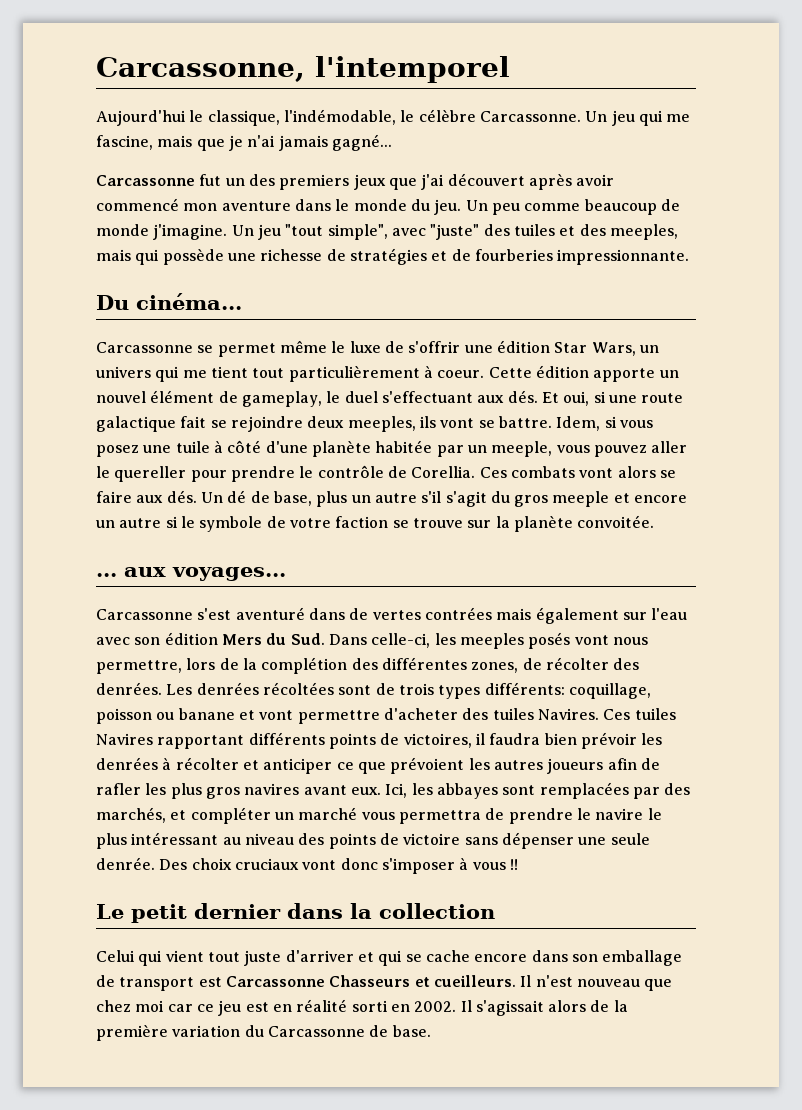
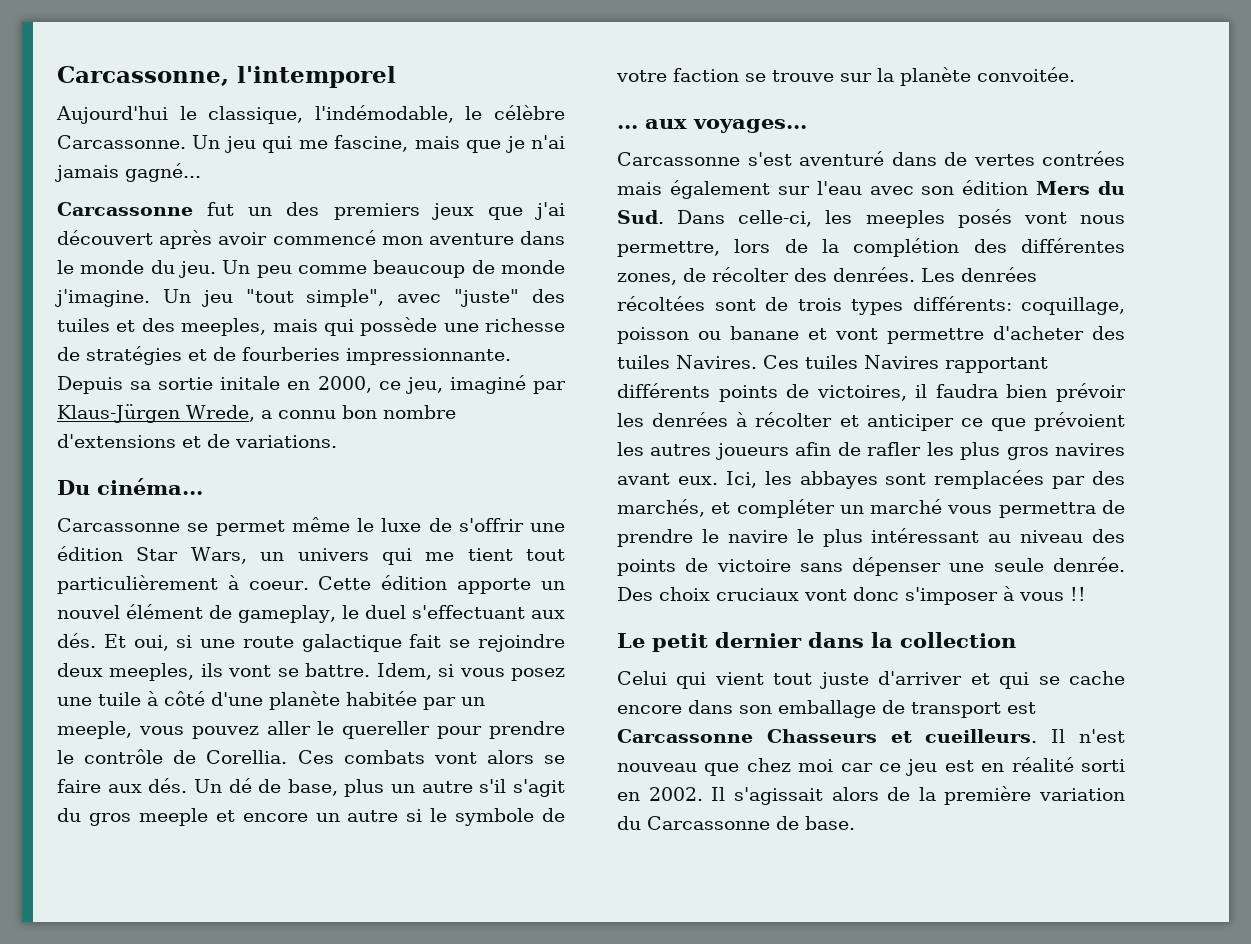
(690, 257) none -> [57,375,566,394] [57,404,456,423] [57,434,337,448] Depuis sa sortie initale en 2000, ce jeu, imaginé par Klaus-Jürgen Wrede, a connu bon nombre d'extensions et de variations.

